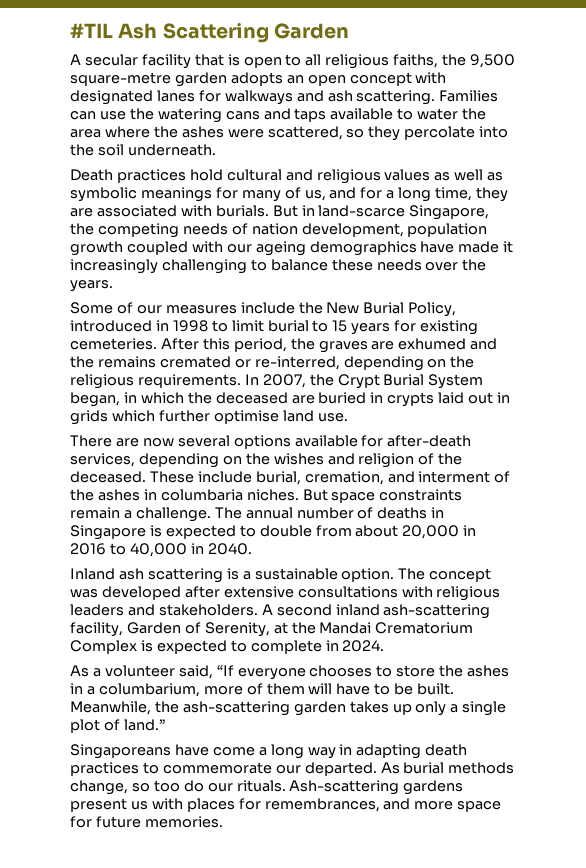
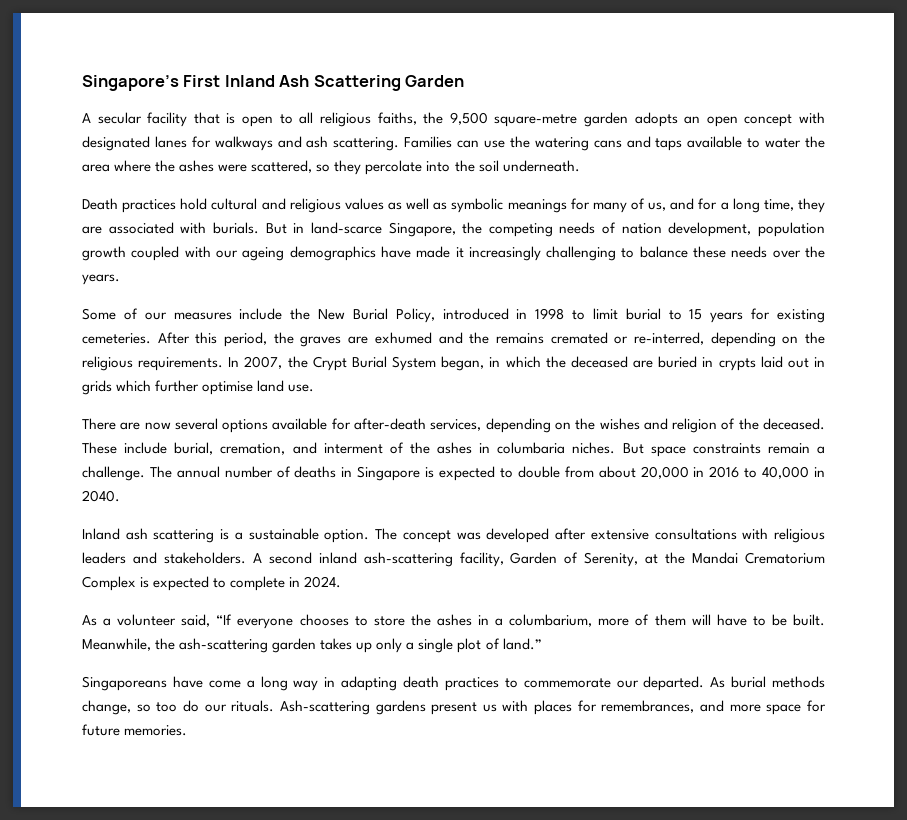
[70,23,113,38] #TIL -> [82,75,275,91] Singapore’s First Inland

